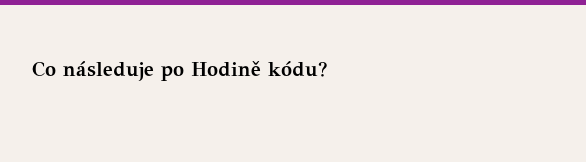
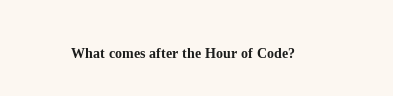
[32,61,328,81] Co následuje po Hodině kódu? -> [71,48,295,58] What comes after the Hour of Code?

